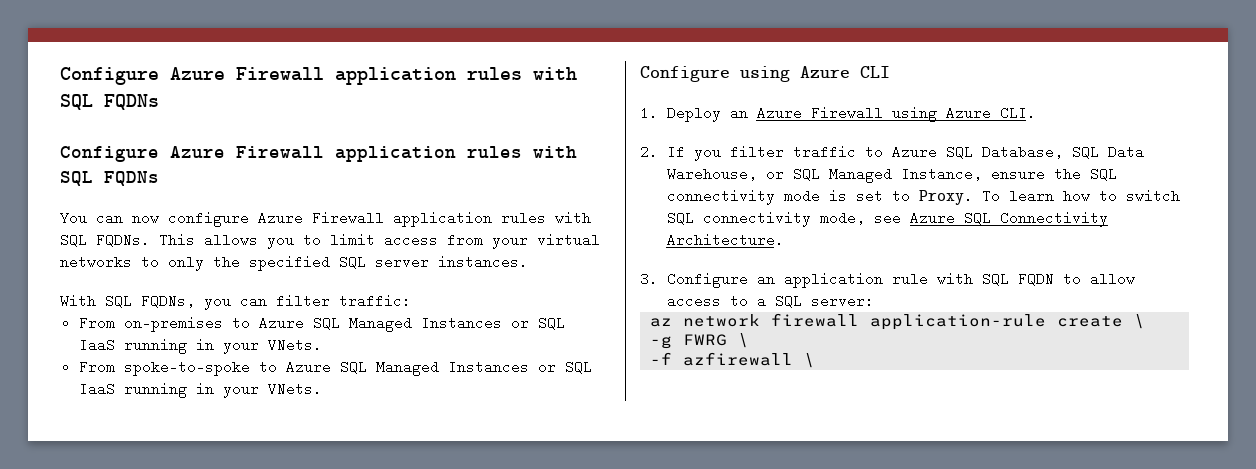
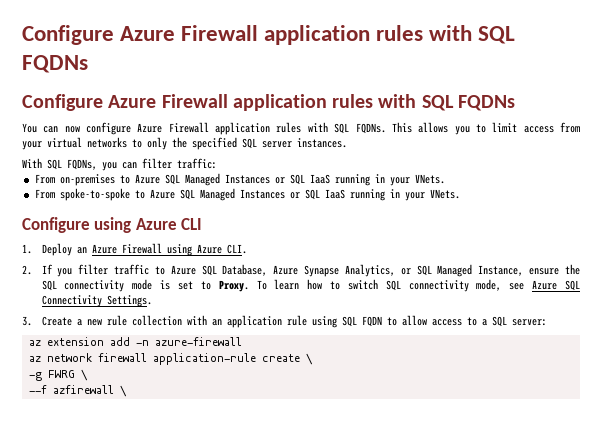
[1071,145,1144,159] [666,167,757,181] SQL Data Warehouse, -> [273,264,395,277] Azure Synapse Analytics,
[666,233,784,247] Architecture. -> [106,295,152,307] Settings.
[666,272,748,288] Configure -> [41,315,207,326] Create a new rule collection with
[936,273,973,284] with -> [311,316,337,328] using
(874, 301) none -> [28,337,242,346] // az extension add -n azure-firewall
[650,352,673,365] -f -> [28,385,47,394] --f

